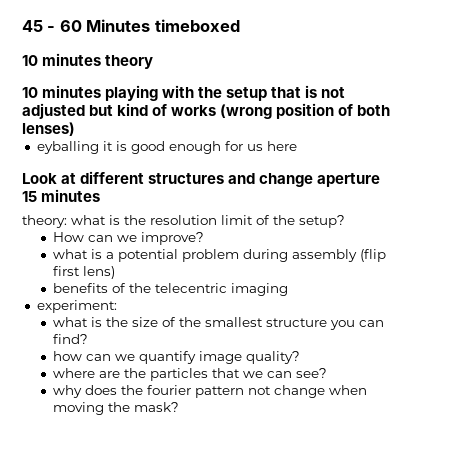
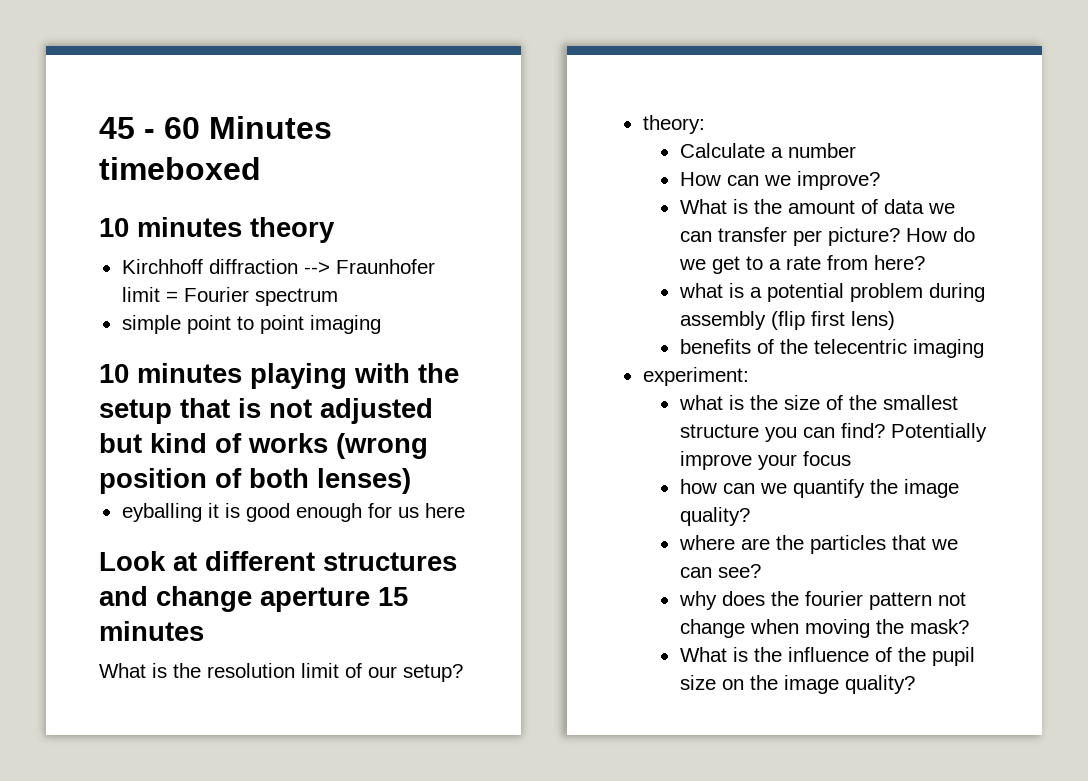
(154, 62) none -> [121,259,435,274] [121,287,338,306] [121,315,381,334] // Kirchhoff diffraction --> Fraunhofer limit = Fourier spectrum // simple point to point imaging
[22,215,106,228] theory: what -> [99,663,146,678] What
[273,215,295,225] the -> [368,666,397,678] our
(345, 221) none -> [642,115,705,134] [679,143,856,158] // theory: // Calculate a number
(204, 238) none -> [679,199,955,214] [679,227,975,246] [678,255,925,274] // What is the amount of data we can transfer per picture? How do we get to a rate from here?
(88, 339) none -> [890,423,987,442] [679,451,851,470] Potentially improve your focus
(196, 357) none -> [869,479,898,494] the
(179, 407) none -> [679,647,975,666] [679,675,915,694] // What is the influence of the pupil size on the image quality?

